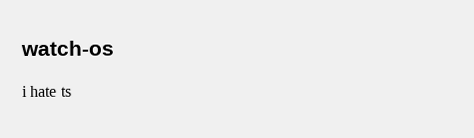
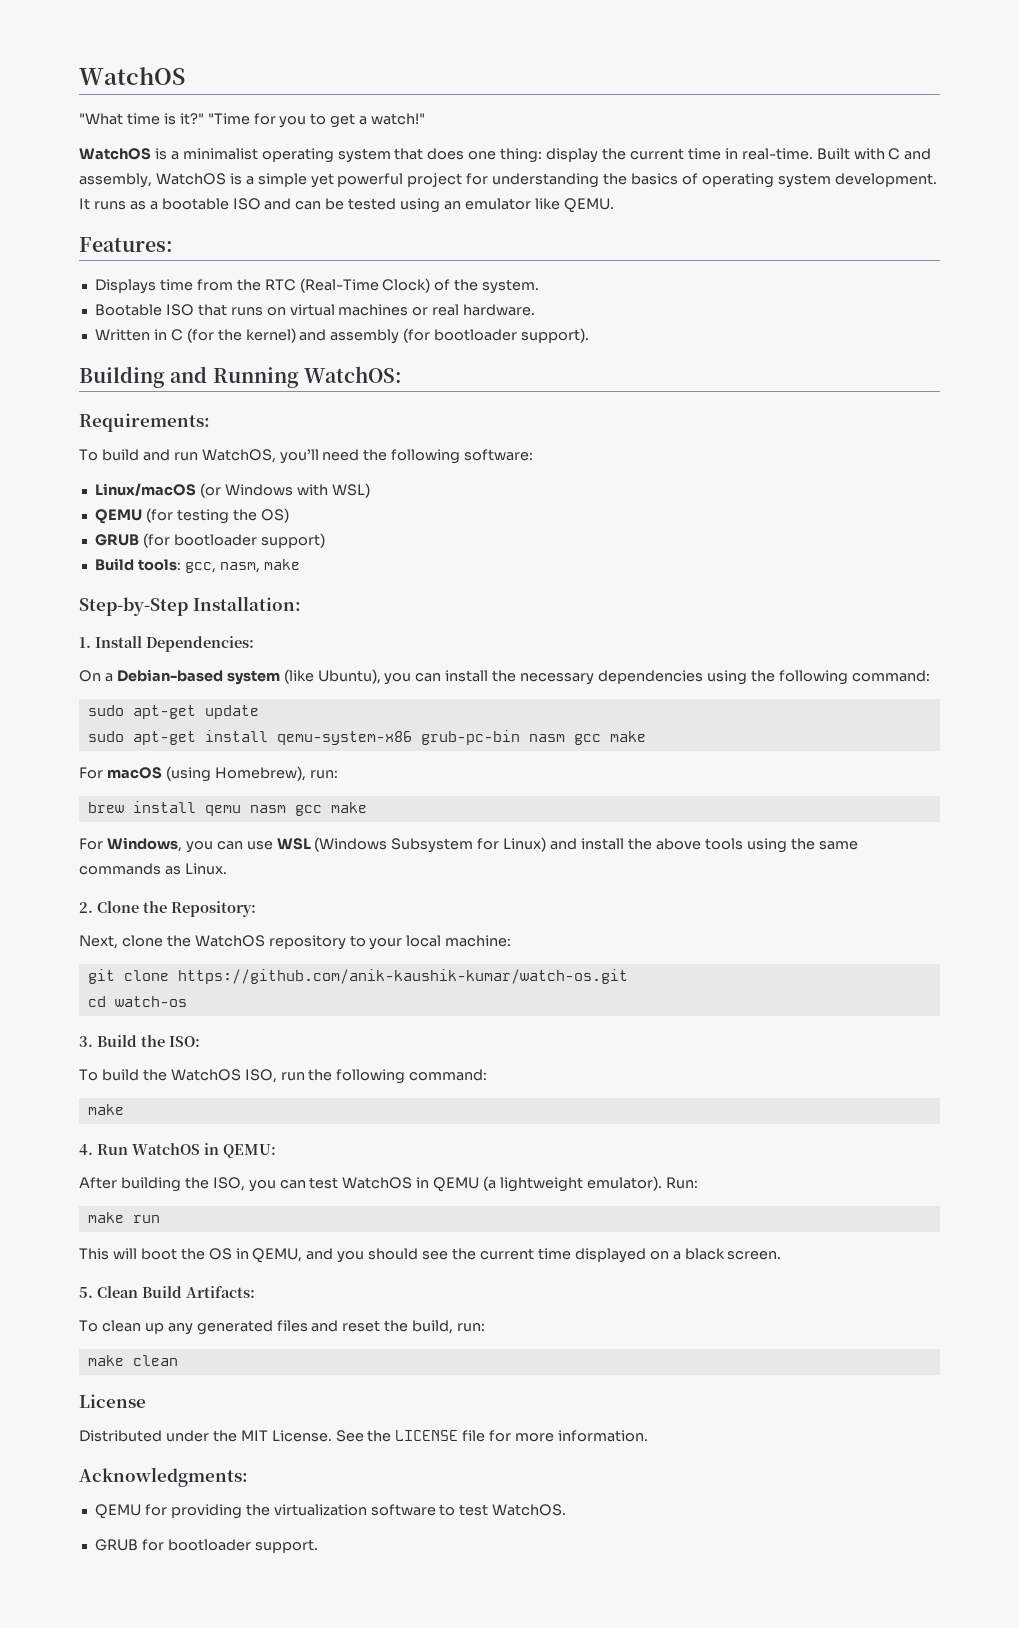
[20,40,114,56] [22,85,72,97] watch-os // i hate ts -> [79,67,185,85] [79,113,426,128] [79,148,932,163] [79,173,937,188] [79,198,614,213] [79,237,173,252] [94,278,540,294] [94,304,536,316] [94,328,590,344] [79,366,402,388] [79,413,210,432] [79,449,534,464] [94,483,370,498] [94,508,289,524] [94,533,325,548] [94,558,300,573] [79,596,301,616] [79,636,254,652] [79,669,930,685] [87,705,259,719] [87,730,646,745] [79,766,338,782] [87,801,367,816] [79,837,858,853] [79,863,227,875] [79,901,256,917] [79,935,512,950] [87,969,628,984] [87,996,187,1007] [79,1035,200,1047] [79,1069,488,1084] [87,1104,124,1115] [79,1143,276,1158] [79,1176,698,1192] [87,1212,160,1223] [79,1248,782,1263] [79,1286,255,1298] [79,1320,486,1335] [87,1355,178,1366] [79,1394,146,1408] [79,1430,649,1442] [79,1467,248,1487] [94,1504,567,1519] [94,1539,318,1553] WatchOS // "What time is it?" "Time for you to get a watch!" // WatchOS is a minimalist operating system that does one thing: display the current time in real-time. Built with C and assembly, WatchOS is a simple yet powerful project for understanding the basics of operating system development. It runs as a bootable ISO and can be tested using an emulator like QEMU. // Features: // Displays time from the RTC (Real-Time Clock) of the system. // Bootable ISO that runs on virtual machines or real hardware. // Written in C (for the kernel) and assembly (for bootloader support). // Building and Running WatchOS: // Requirements: // To build and run WatchOS, you’ll need the following software: // Linux/macOS (or Windows with WSL) // QEMU (for testing the OS) // GRUB (for bootloader support) // Build tools: gcc, nasm, make // Step-by-Step Installation: // 1. Install Dependencies: // On a Debian-based system (like Ubuntu), you can install the necessary dependencies using the following command: // sudo apt-get update // sudo apt-get install qemu-system-x86 grub-pc-bin nasm gcc make // For macOS (using Homebrew), run: // brew install qemu nasm gcc make // For Windows, you can use WSL (Windows Subsystem for Linux) and install the above tools using the same commands as Linux. // 2. Clone the Repository: // Next, clone the WatchOS repository to your local machine: // git clone https://github.com/anik-kaushik-kumar/watch-os.git // cd watch-os // 3. Build the ISO: // To build the WatchOS ISO, run the following command: // make // 4. Run WatchOS in QEMU: // After building the ISO, you can test WatchOS in QEMU (a lightweight emulator). Run: // make run // This will boot the OS in QEMU, and you should see the current time displayed on a black screen. // 5. Clean Build Artifacts: // To clean up any generated files and reset the build, run: // make clean // License // Distributed under the MIT License. See the LICENSE file for more information. // Acknowledgments: // QEMU for providing the virtualization software to test WatchOS. // GRUB for bootloader support.

